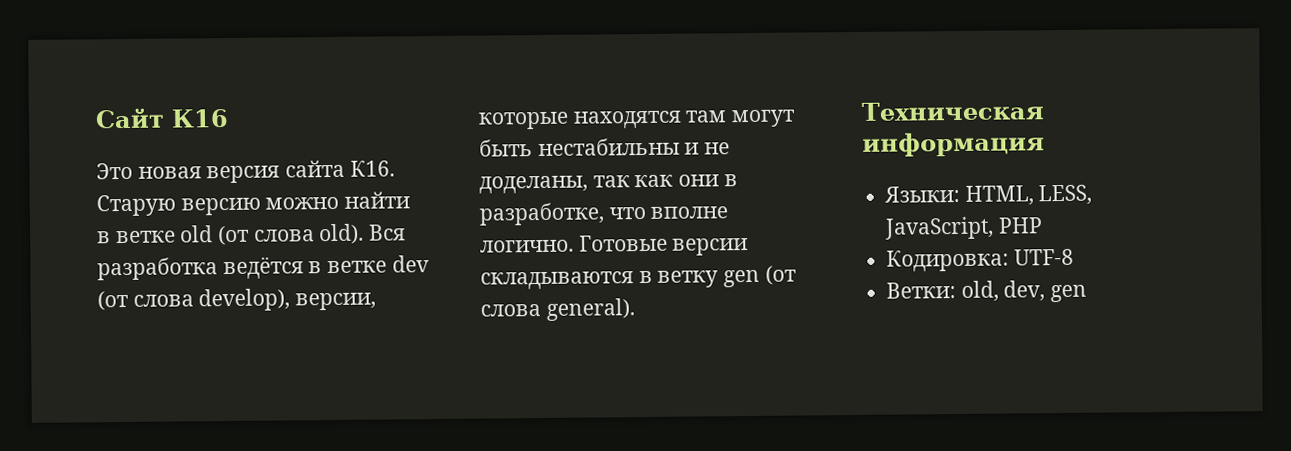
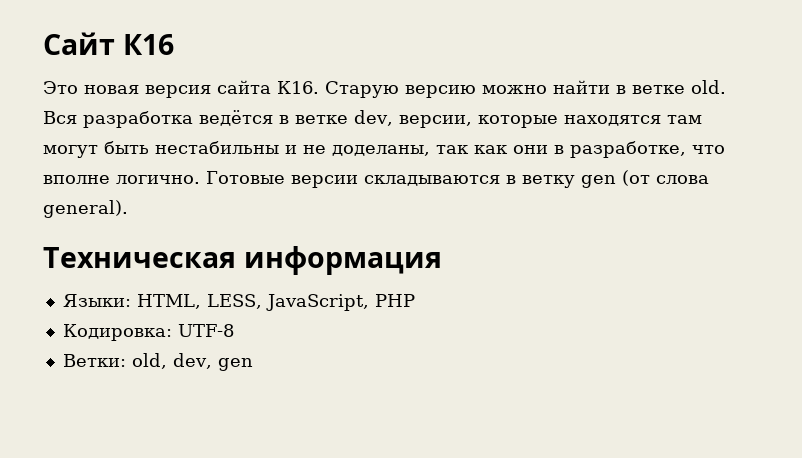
[179,223,365,246] old (от слова old). -> [691,80,726,94] old.
[391,255,430,273] [97,288,291,312] dev (от слова develop), -> [354,110,393,126] dev,

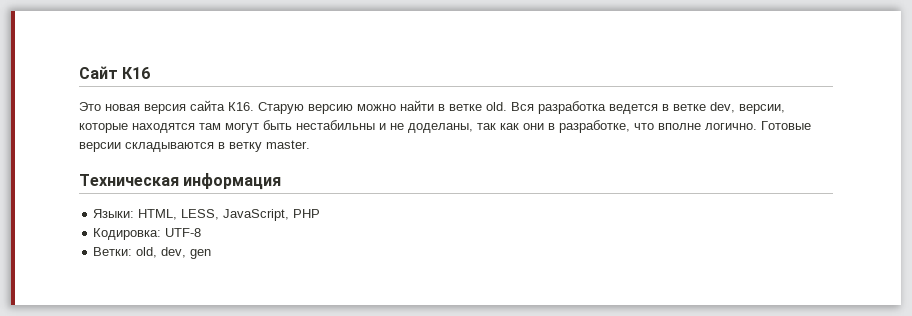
[199,110,273,126] ведётся -> [609,104,658,114] ведется
[581,170,709,188] [43,200,128,218] gen (от слова general). -> [266,140,310,149] master.

